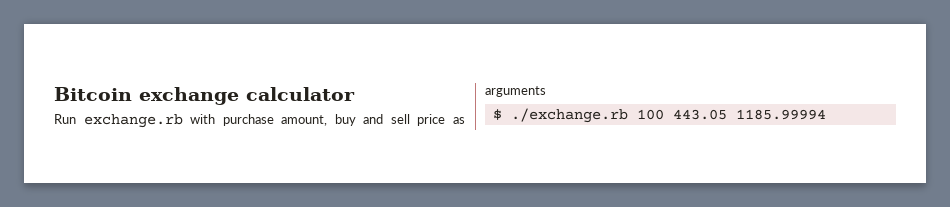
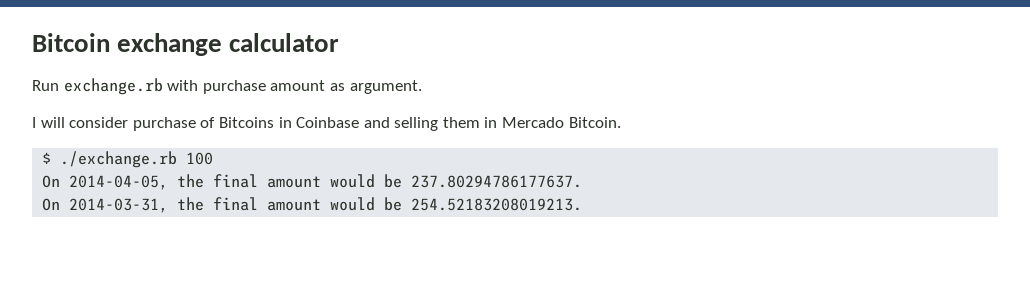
[281,114,465,126] [485,86,546,97] [492,108,826,123] amount, buy and sell price as arguments // $ ./exchange.rb 100 443.05 1185.99994 -> [270,80,422,94] [32,117,621,131] [42,151,214,168] [42,174,583,190] [42,197,583,213] amount as argument. // I will consider purchase of Bitcoins in Coinbase and selling them in Mercado Bitcoin. // $ ./exchange.rb 100 // On 2014-04-05, the final amount would be 237.80294786177637. // On 2014-03-31, the final amount would be 254.52183208019213.

